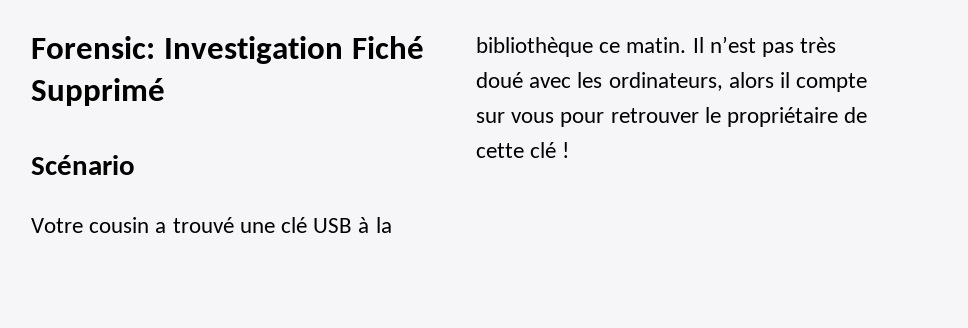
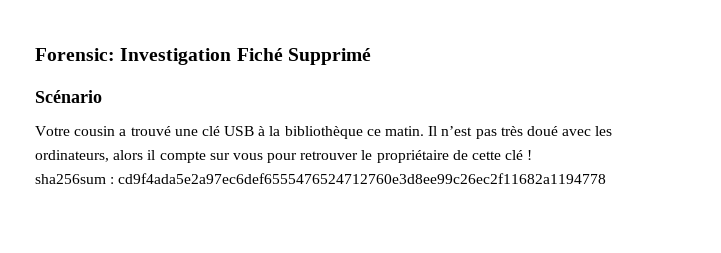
(570, 150) none -> [35,173,607,184] // sha256sum : cd9f4ada5e2a97ec6def6555476524712760e3d8ee99c26ec2f11682a1194778

